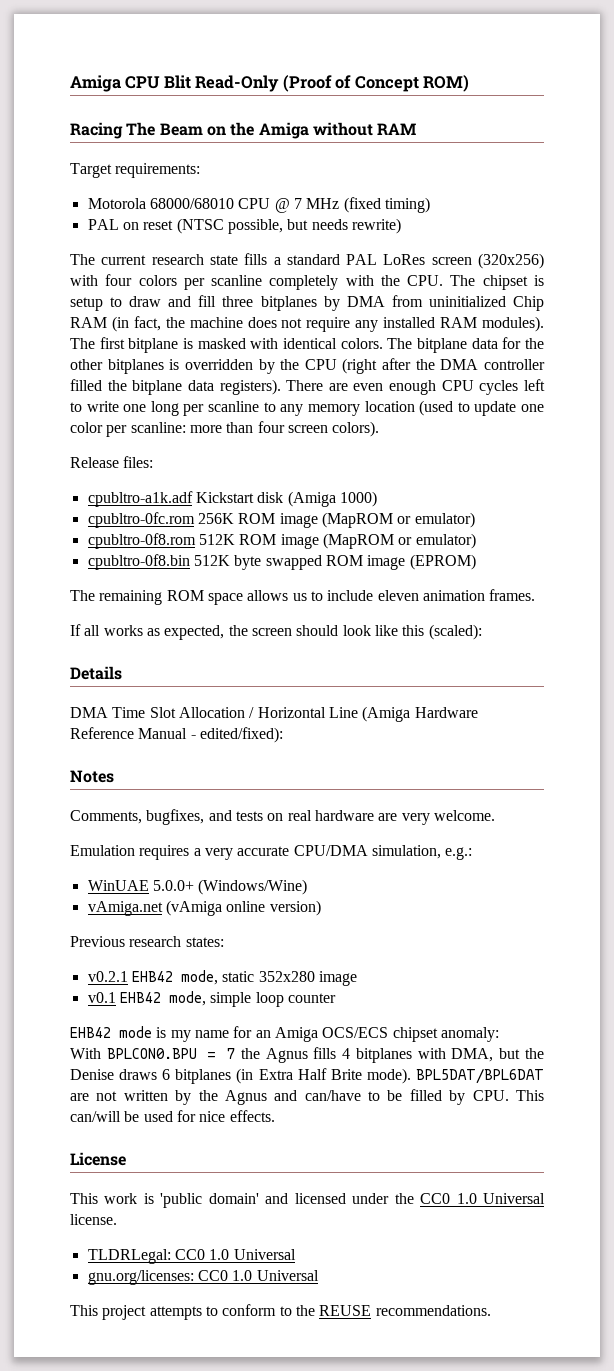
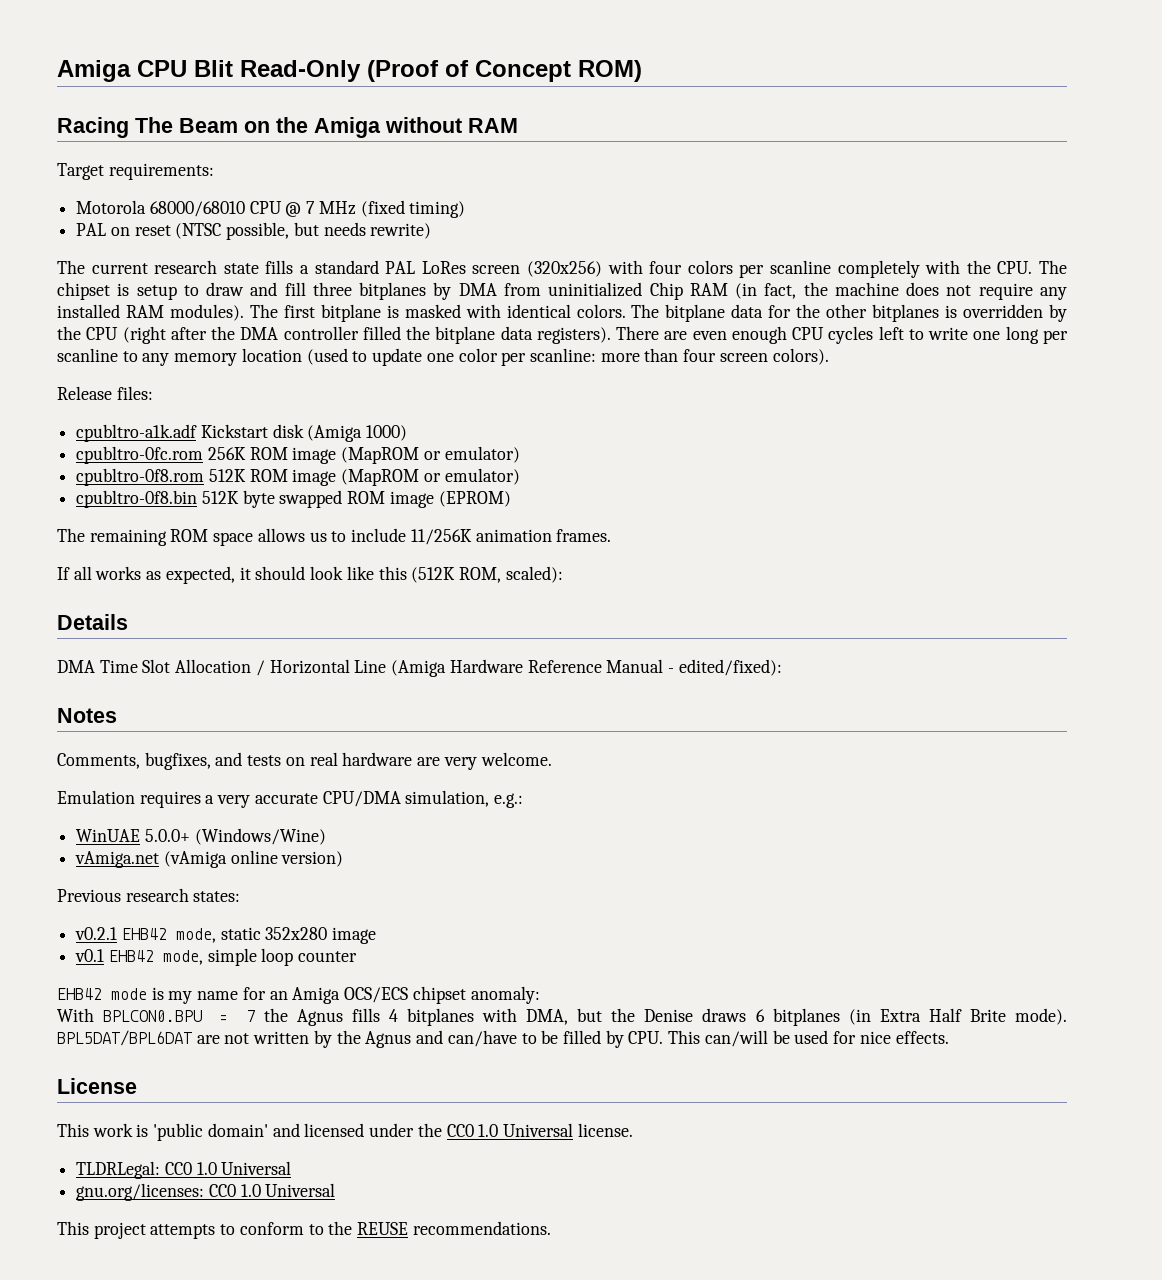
[377,590,419,601] eleven -> [410,529,472,545] 11/256K
[228,625,292,636] the screen -> [239,567,251,580] it
[428,624,482,640] (scaled): -> [411,566,563,583] (512K ROM, scaled):

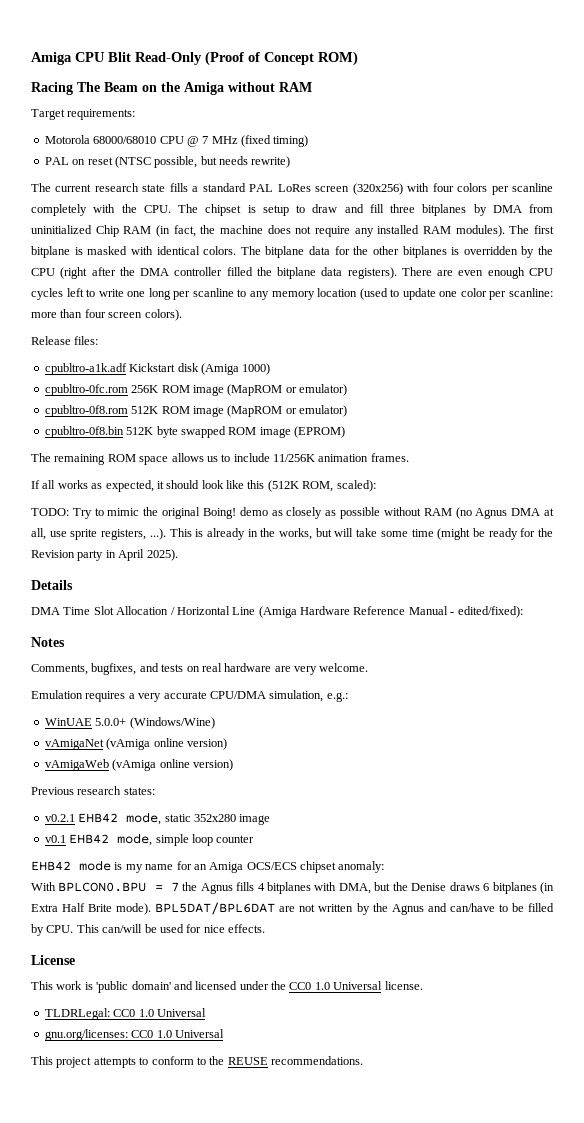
(563, 574) none -> [31,507,554,519] [31,528,553,540] [31,549,178,561] // TODO: Try to mimic the original Boing! demo as closely as possible without RAM (no Agnus DMA at all, use sprite registers, ...). This is already in the works, but will take some time (might be ready for the Revision party in April 2025).
[75,851,160,868] vAmiga.net -> [44,738,227,750] [44,759,109,771] vAmigaNet (vAmiga online version) // vAmigaWeb

